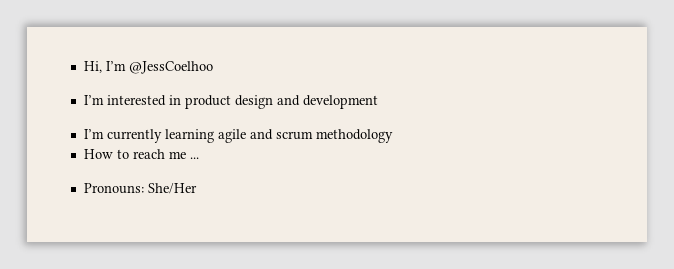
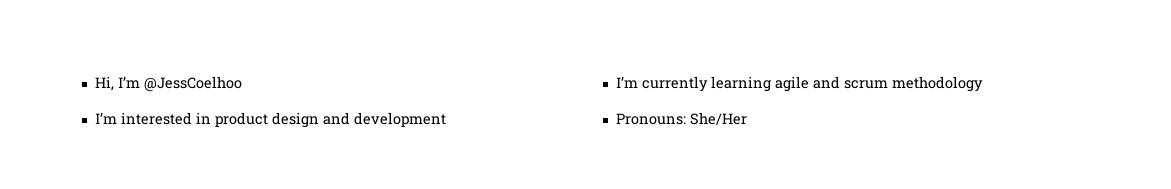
[83,149,199,159] // How to reach me ... -> (983, 84) none

